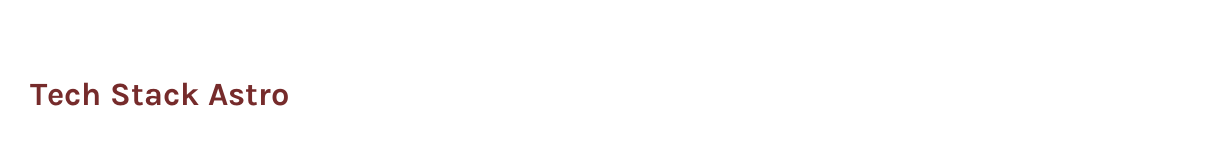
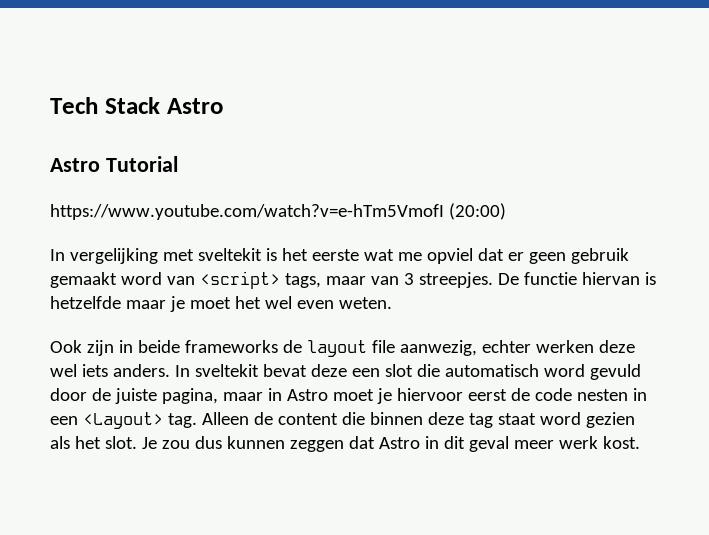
(289, 94) none -> [50,156,178,172] [50,203,506,220] [50,248,629,264] [50,271,656,289] [50,296,392,312] [50,340,635,357] [50,364,641,380] [50,388,647,404] [50,412,635,429] [50,436,640,452] // Astro Tutorial // https://www.youtube.com/watch?v=e-hTm5VmofI (20:00) // In vergelijking met sveltekit is het eerste wat me opviel dat er geen gebruik gemaakt word van <script> tags, maar van 3 streepjes. De functie hiervan is hetzelfde maar je moet het wel even weten. // Ook zijn in beide frameworks de layout file aanwezig, echter werken deze wel iets anders. In sveltekit bevat deze een slot die automatisch word gevuld door de juiste pagina, maar in Astro moet je hiervoor eerst de code nesten in een <Layout> tag. Alleen de content die binnen deze tag staat word gezien als het slot. Je zou dus kunnen zeggen dat Astro in dit geval meer werk kost.

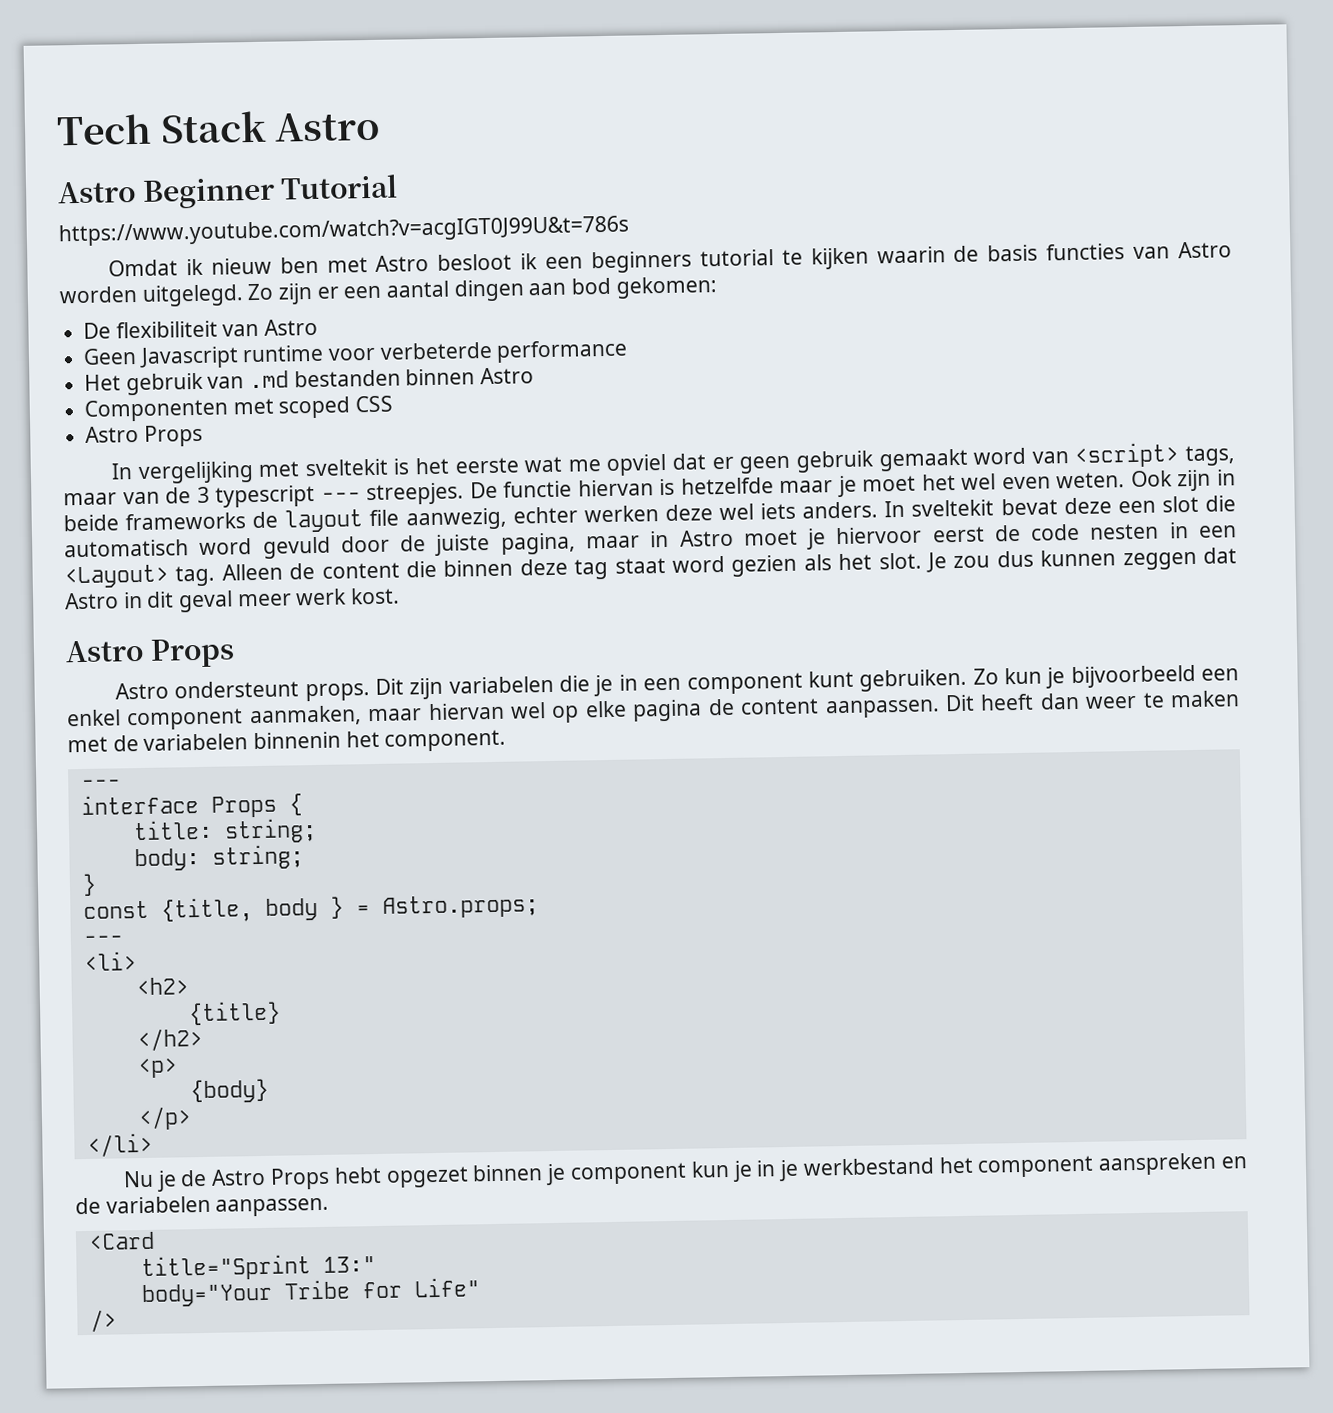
(100, 165) none -> [141,177,275,209] Beginner
[50,203,506,220] https://www.youtube.com/watch?v=e-hTm5VmofI (20:00) -> [58,215,629,247] [107,241,1232,277] [59,276,718,307] [83,318,319,339] [83,339,629,369] [84,367,535,396] [84,395,394,422] [85,424,203,447] https://www.youtube.com/watch?v=acgIGT0J99U&t=786s // Omdat ik nieuw ben met Astro besloot ik een beginners tutorial te kijken waarin de basis functies van Astro worden uitgelegd. Zo zijn er een aantal dingen aan bod gekomen: // De flexibiliteit van Astro // Geen Javascript runtime voor verbeterde performance // Het gebruik van .md bestanden binnen Astro // Componenten met scoped CSS // Astro Props
[403,273,414,285] 3 -> [165,484,361,508] de 3 typescript ---
(392, 303) // -> (1126, 480) none
(640, 442) none -> [65,638,235,668] [114,664,1240,702] [66,690,1240,731] [67,729,507,753] [80,779,121,789] [80,793,303,818] [132,818,317,844] [133,844,304,872] [81,873,97,897] [82,894,539,923] [82,935,123,945] [83,951,137,972] [135,977,189,996] [187,1000,281,1026] [136,1027,203,1052] [136,1057,178,1079] [189,1078,269,1104] [137,1106,192,1131] [86,1132,153,1157] [122,1152,1247,1192] [75,1195,330,1217] [87,1231,155,1250] [140,1254,376,1282] [140,1277,481,1308] [89,1309,117,1332] // Astro Props // Astro ondersteunt props. Dit zijn variabelen die je in een component kunt gebruiken. Zo kun je bijvoorbeeld een enkel component aanmaken, maar hiervan wel op elke pagina de content aanpassen. Dit heeft dan weer te maken met de variabelen binnenin het component. // --- // interface Props { // title: string; // body: string; // } // const {title, body } = Astro.props; // --- // <li> // <h2> // {title} // </h2> // <p> // {body} // </p> // </li> // Nu je de Astro Props hebt opgezet binnen je component kun je in je werkbestand het component aanspreken en de variabelen aanpassen. // <Card // title="Sprint 13:" // body="Your Tribe for Life" // />

